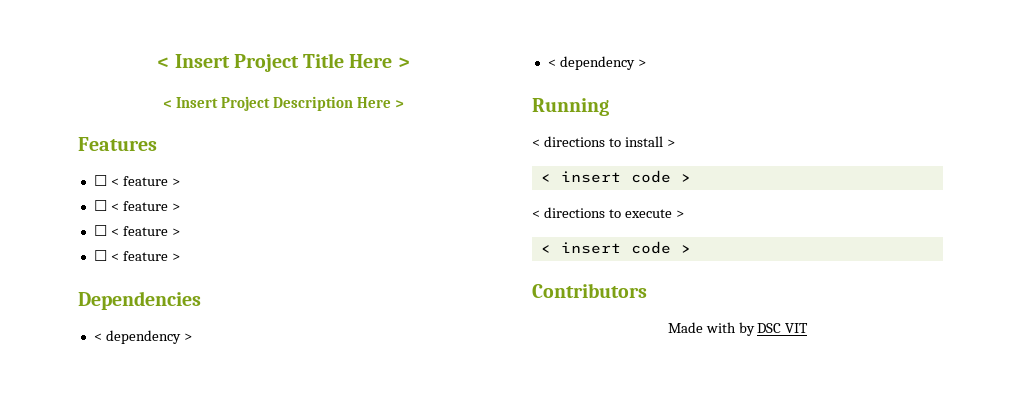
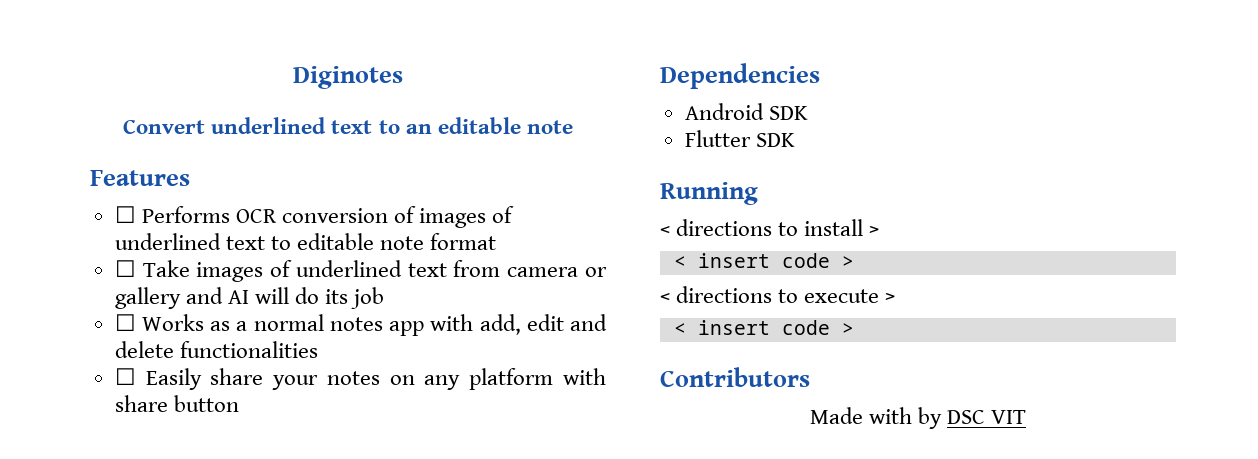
[157,53,410,72] [163,96,404,111] [78,137,157,151] [93,175,180,186] [93,200,180,211] [93,225,180,236] [93,250,180,261] [78,291,201,310] [93,330,192,344] [547,56,646,70] < Insert Project Title Here > // < Insert Project Description Here > // Features // ☐ < feature > // ☐ < feature > // ☐ < feature > // ☐ < feature > // Dependencies // < dependency > // < dependency > -> [293,66,403,89] [123,117,573,134] [90,170,190,186] [114,206,515,228] [114,233,497,250] [114,260,607,282] [114,287,385,309] [114,314,608,336] [114,341,318,358] [114,368,606,390] [114,395,239,412] [660,63,820,89] [684,103,808,120] [684,130,795,147] Diginotes // Convert underlined text to an editable note // Features // ☐ Performs OCR conversion of images of underlined text to editable note format // ☐ Take images of underlined text from camera or gallery and AI will do its job // ☐ Works as a normal notes app with add, edit and delete functionalities // ☐ Easily share your notes on any platform with share button // Dependencies // Android SDK // Flutter SDK

